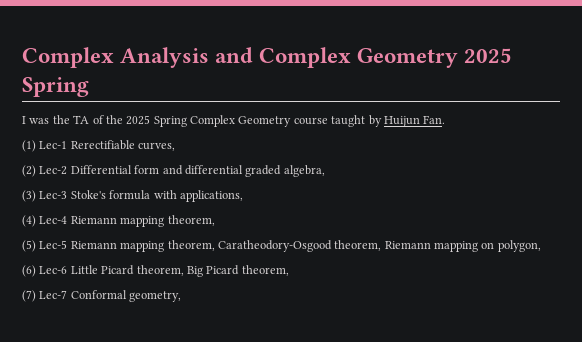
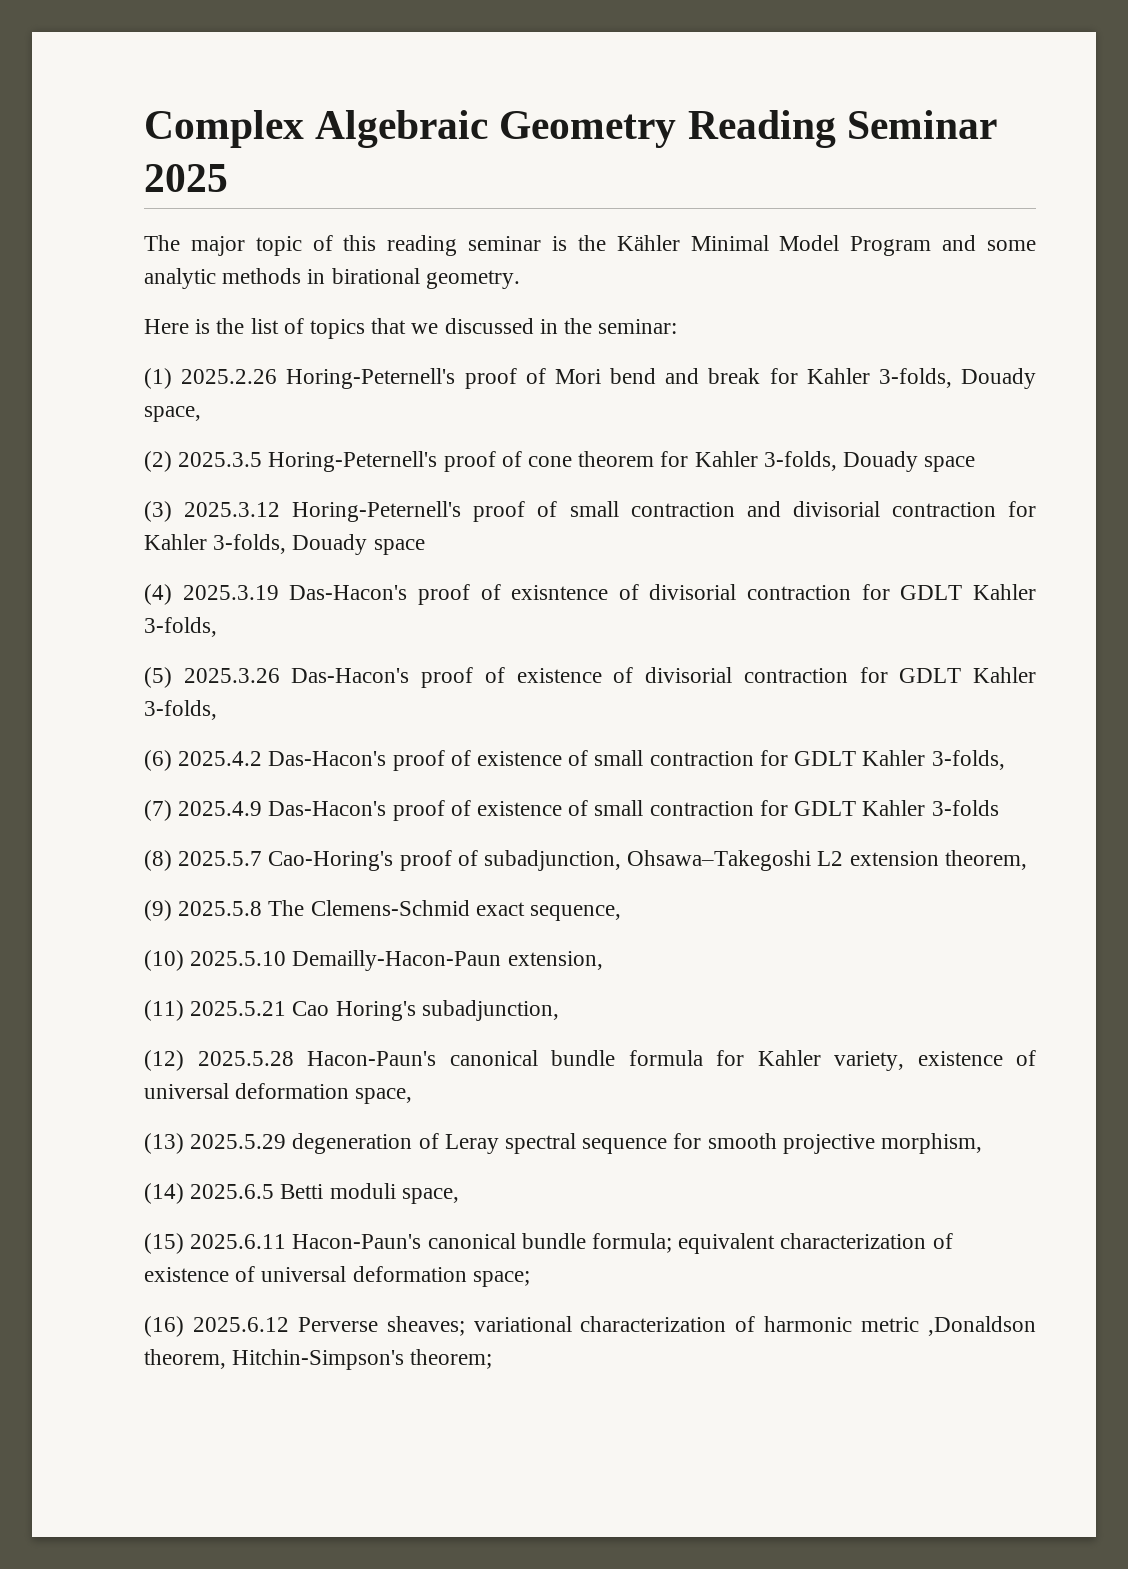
[22,47,513,68] [22,77,89,97] [22,115,446,127] [22,140,176,152] [22,165,325,177] [22,190,243,202] [22,215,215,227] [22,240,541,252] [22,265,289,277] [22,290,182,302] Complex Analysis and Complex Geometry 2025 Spring // I was the TA of the 2025 Spring Complex Geometry course taught by Huijun Fan. // (1) Lec-1 Rerectifiable curves, // (2) Lec-2 Differential form and differential graded algebra, // (3) Lec-3 Stoke's formula with applications, // (4) Lec-4 Riemann mapping theorem, // (5) Lec-5 Riemann mapping theorem, Caratheodory-Osgood theorem, Riemann mapping on polygon, // (6) Lec-6 Little Picard theorem, Big Picard theorem, // (7) Lec-7 Conformal geometry, -> [144,110,997,148] [144,164,228,192] [144,235,1036,256] [144,268,520,289] [144,318,678,339] [144,368,1036,389] [144,406,201,422] [144,451,976,472] [144,501,1037,522] [144,534,425,555] [144,584,1036,605] [144,617,217,637] [144,667,1037,688] [144,700,217,720] [144,750,1005,771] [144,800,999,821] [144,850,1027,871] [144,900,622,921] [144,950,603,971] [144,1000,559,1021] [144,1050,1036,1071] [144,1083,413,1104] [144,1133,983,1154] [144,1183,459,1204] [144,1233,953,1254] [144,1266,530,1287] [144,1316,1036,1337] [144,1349,493,1370] Complex Algebraic Geometry Reading Seminar 2025 // The major topic of this reading seminar is the Kähler Minimal Model Program and some analytic methods in birational geometry. // Here is the list of topics that we discussed in the seminar: // (1) 2025.2.26 Horing-Peternell's proof of Mori bend and break for Kahler 3-folds, Douady space, // (2) 2025.3.5 Horing-Peternell's proof of cone theorem for Kahler 3-folds, Douady space // (3) 2025.3.12 Horing-Peternell's proof of small contraction and divisorial contraction for Kahler 3-folds, Douady space // (4) 2025.3.19 Das-Hacon's proof of exisntence of divisorial contraction for GDLT Kahler 3-folds, // (5) 2025.3.26 Das-Hacon's proof of existence of divisorial contraction for GDLT Kahler 3-folds, // (6) 2025.4.2 Das-Hacon's proof of existence of small contraction for GDLT Kahler 3-folds, // (7) 2025.4.9 Das-Hacon's proof of existence of small contraction for GDLT Kahler 3-folds // (8) 2025.5.7 Cao-Horing's proof of subadjunction, Ohsawa–Takegoshi L2 extension theorem, // (9) 2025.5.8 The Clemens-Schmid exact sequence, // (10) 2025.5.10 Demailly-Hacon-Paun extension, // (11) 2025.5.21 Cao Horing's subadjunction, // (12) 2025.5.28 Hacon-Paun's canonical bundle formula for Kahler variety, existence of universal deformation space, // (13) 2025.5.29 degeneration of Leray spectral sequence for smooth projective morphism, // (14) 2025.6.5 Betti moduli space, // (15) 2025.6.11 Hacon-Paun's canonical bundle formula; equivalent characterization of existence of universal deformation space; // (16) 2025.6.12 Perverse sheaves; variational characterization of harmonic metric ,Donaldson theorem, Hitchin-Simpson's theorem;

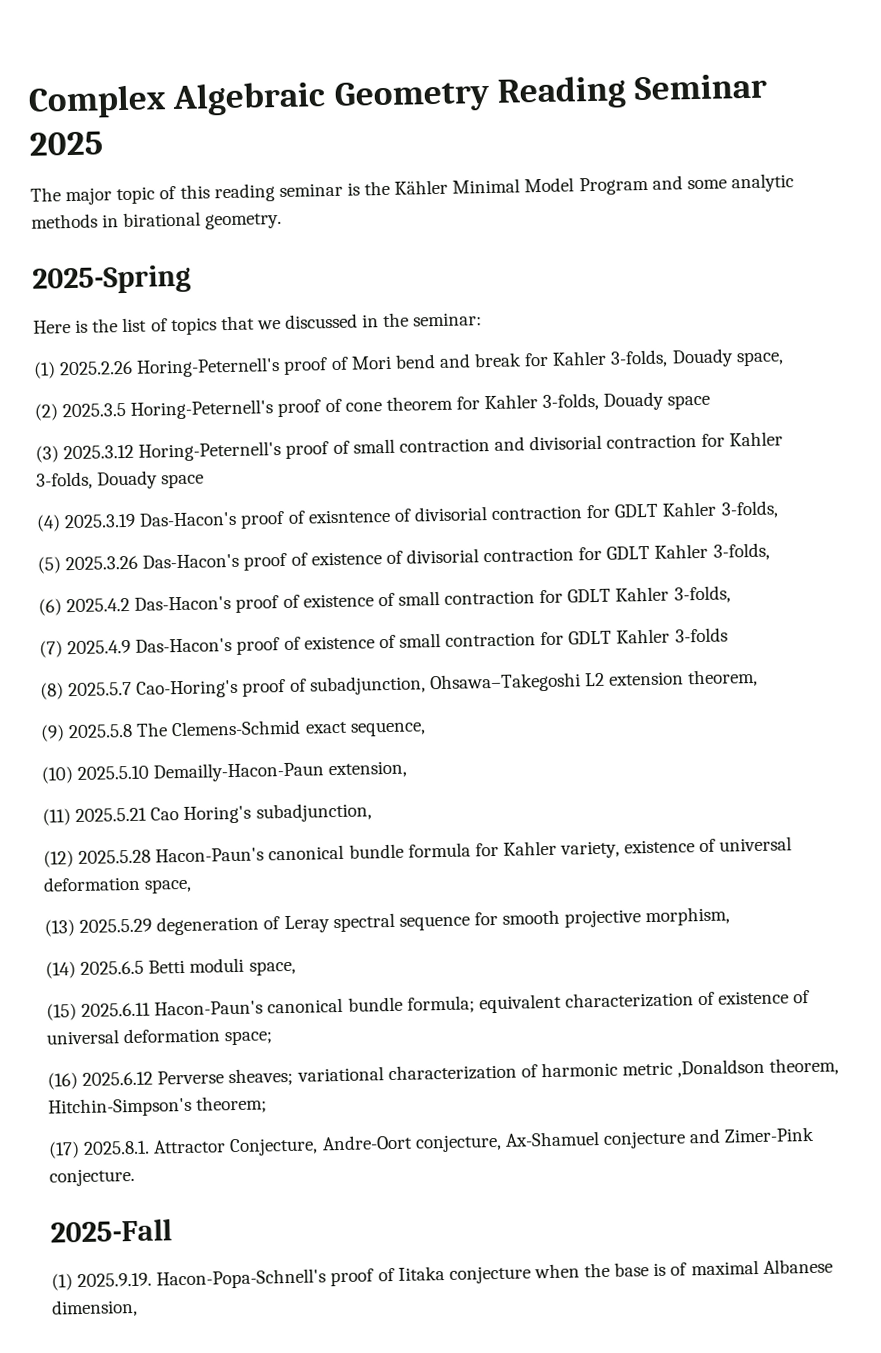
(520, 279) none -> [32,264,191,295] // 2025-Spring
(493, 1359) none -> [48,1126,815,1159] [49,1167,135,1187] [50,1218,172,1243] [51,1258,833,1291] [51,1298,138,1318] // (17) 2025.8.1. Attractor Conjecture, Andre-Oort conjecture, Ax-Shamuel conjecture and Zimer-Pink conjecture. // 2025-Fall // (1) 2025.9.19. Hacon-Popa-Schnell's proof of Iitaka conjecture when the base is of maximal Albanese dimension,

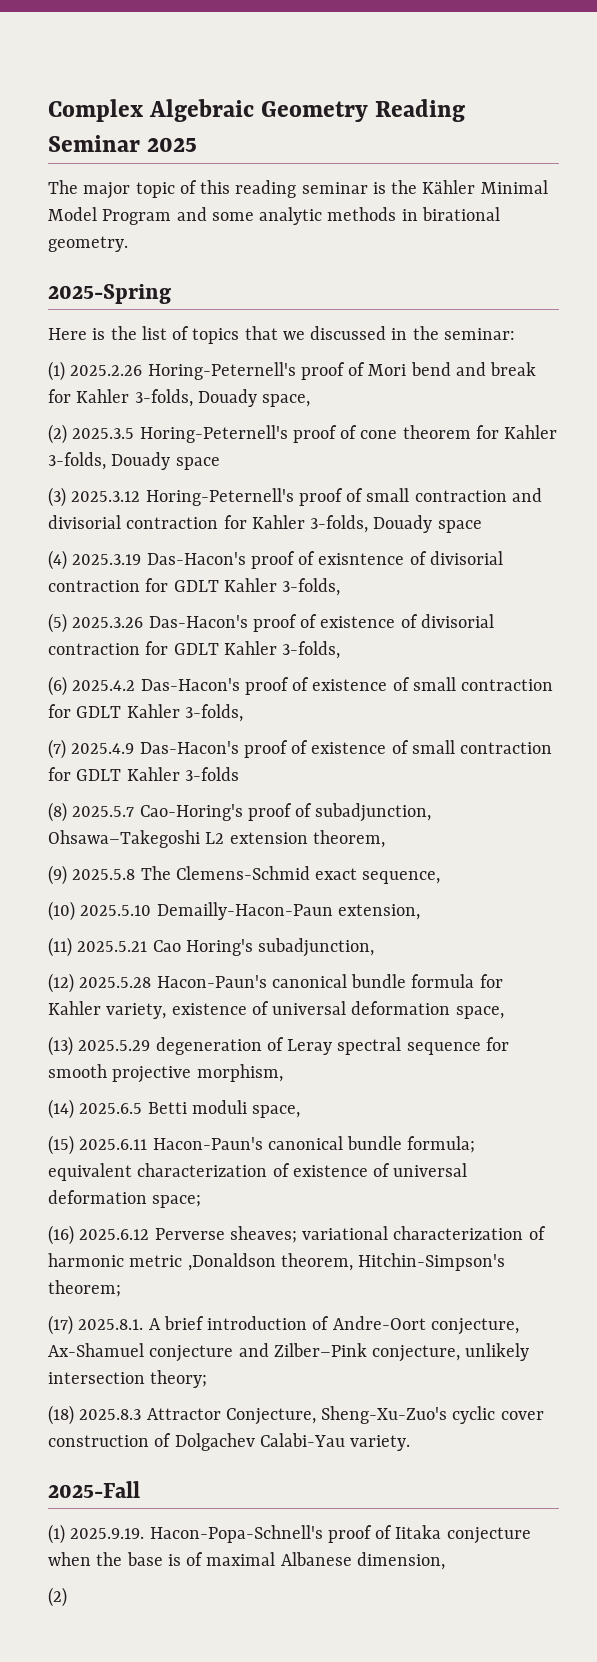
[153,1137,319,1157] Attractor Conjecture, -> [148,1316,330,1330] A brief introduction of
[724,1126,815,1143] [49,1167,135,1187] Zimer-Pink conjecture. -> [273,1343,530,1362] [48,1370,208,1388] [48,1405,544,1425] [48,1433,411,1451] Zilber–Pink conjecture, unlikely intersection theory; // (18) 2025.8.3 Attractor Conjecture, Sheng-Xu-Zuo's cyclic cover construction of Dolgachev Calabi-Yau variety.
(138, 1308) none -> [48,1587,67,1607] // (2)

